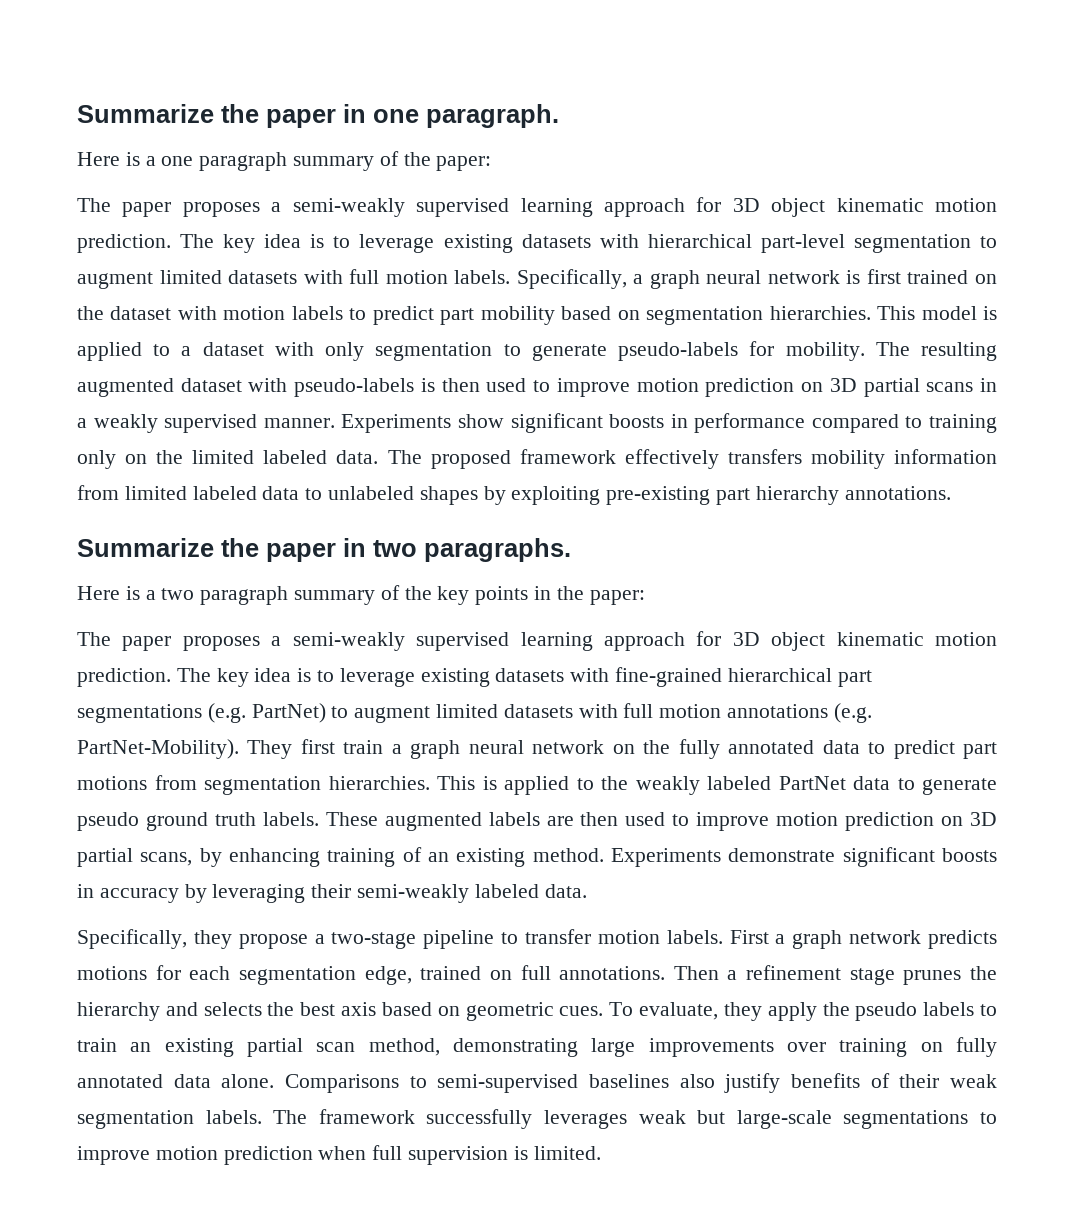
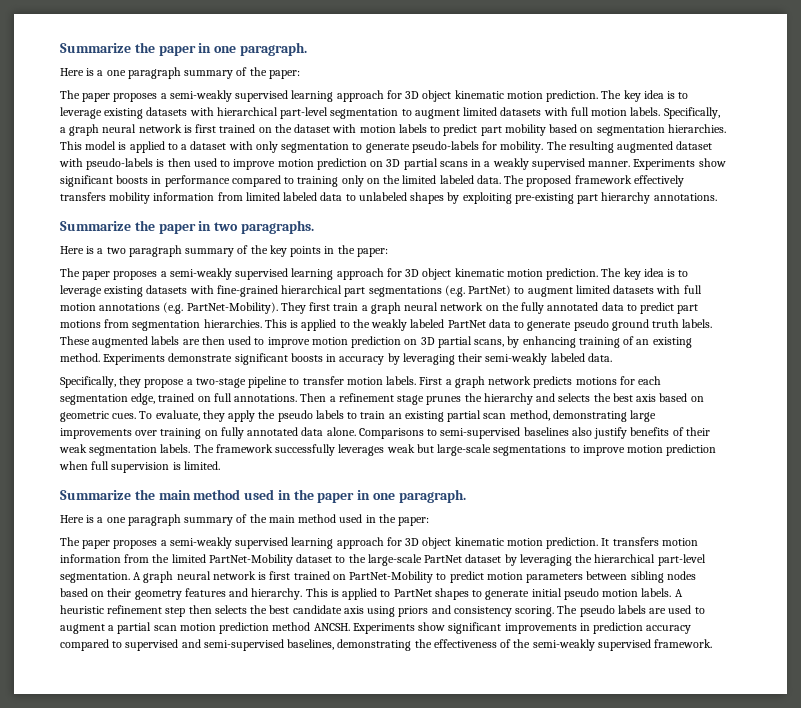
(601, 1153) none -> [60,489,466,503] [60,514,430,526] [60,537,698,549] [60,554,706,566] [60,571,696,583] [60,588,683,600] [60,605,705,617] [60,622,692,634] [60,639,713,651] // Summarize the main method used in the paper in one paragraph. // Here is a one paragraph summary of the main method used in the paper: // The paper proposes a semi-weakly supervised learning approach for 3D object kinematic motion prediction. It transfers motion information from the limited PartNet-Mobility dataset to the large-scale PartNet dataset by leveraging the hierarchical part-level segmentation. A graph neural network is first trained on PartNet-Mobility to predict motion parameters between sibling nodes based on their geometry features and hierarchy. This is applied to PartNet shapes to generate initial pseudo motion labels. A heuristic refinement step then selects the best candidate axis using priors and consistency scoring. The pseudo labels are used to augment a partial scan motion prediction method ANCSH. Experiments show significant improvements in prediction accuracy compared to supervised and semi-supervised baselines, demonstrating the effectiveness of the semi-weakly supervised framework.

